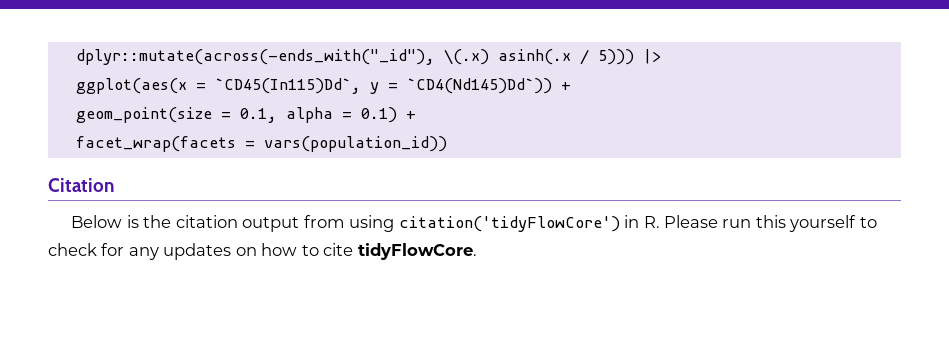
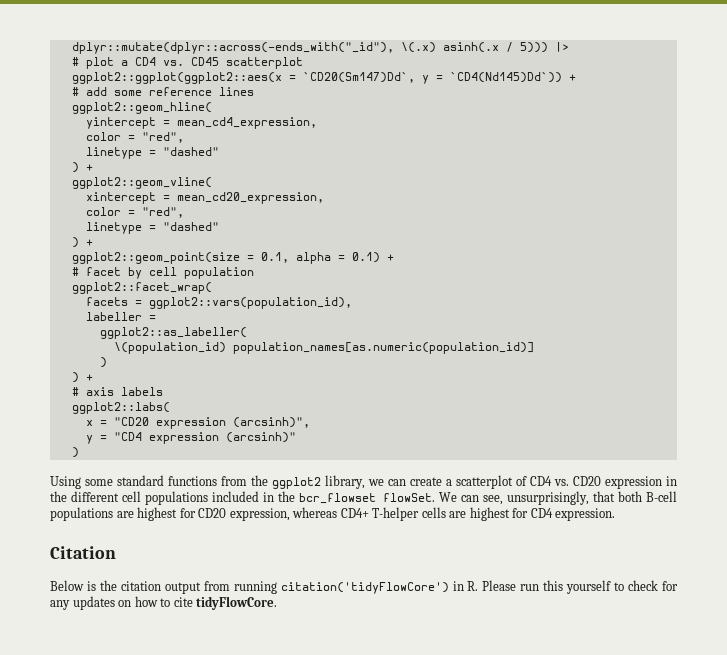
[75,49,435,65] dplyr::mutate(across(-ends_with("_id"), -> [71,42,394,54] dplyr::mutate(dplyr::across(-ends_with("_id"),
[75,78,571,94] [75,107,212,123] ggplot(aes(x = `CD45(In115)Dd`, y = `CD4(Nd145)Dd`)) + // geom_point(size -> [71,57,303,69] [71,72,576,84] [71,87,254,96] [71,102,212,114] [85,117,317,129] [85,132,184,143] [85,147,219,159] [71,162,93,173] [71,177,212,189] [85,192,324,204] [85,207,184,218] [85,222,219,234] [71,237,93,248] [71,252,240,264] # plot a CD4 vs. CD45 scatterplot // ggplot2::ggplot(ggplot2::aes(x = `CD20(Sm147)Dd`, y = `CD4(Nd145)Dd`)) + // # add some reference lines // ggplot2::geom_hline( // yintercept = mean_cd4_expression, // color = "red", // linetype = "dashed" // ) + // ggplot2::geom_vline( // xintercept = mean_cd20_expression, // color = "red", // linetype = "dashed" // ) + // ggplot2::geom_point(size
[75,136,447,152] facet_wrap(facets = vars(population_id)) -> [71,267,254,279] [71,282,212,294] [85,297,352,309] [85,312,156,321] [99,327,247,339] [113,342,534,354] [99,357,107,368] [71,372,93,383] [71,387,163,396] [71,402,170,414] [85,417,310,429] [85,432,296,444] [71,447,79,458] [50,475,677,489] [50,491,678,505] [50,507,616,521] # facet by cell population // ggplot2::facet_wrap( // facets = ggplot2::vars(population_id), // labeller = // ggplot2::as_labeller( // \(population_id) population_names[as.numeric(population_id)] // ) // ) + // # axis labels // ggplot2::labs( // x = "CD20 expression (arcsinh)", // y = "CD4 expression (arcsinh)" // ) // Using some standard functions from the ggplot2 library, we can create a scatterplot of CD4 vs. CD20 expression in the different cell populations included in the bcr_flowset flowSet. We can see, unsurprisingly, that both B-cell populations are highest for CD20 expression, whereas CD4+ T-helper cells are highest for CD4 expression.
[349,215,395,232] using -> [233,581,277,594] running

